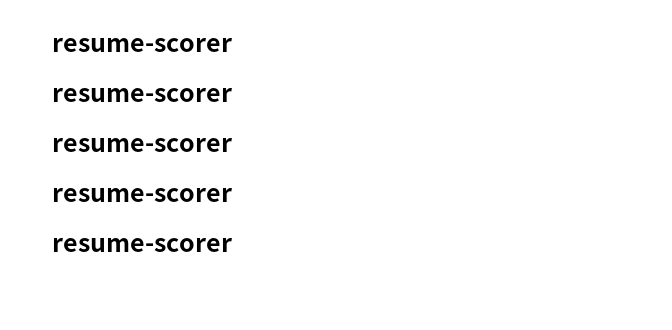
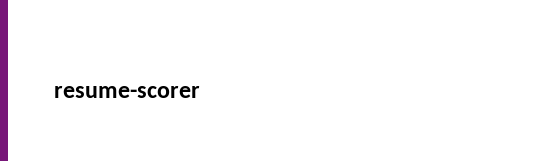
[52,38,232,52] [52,88,232,102] [52,138,232,152] [52,188,232,202] [52,238,232,252] resume-scorer // resume-scorer // resume-scorer // resume-scorer // resume-scorer -> [54,86,200,98] resume-scorer

